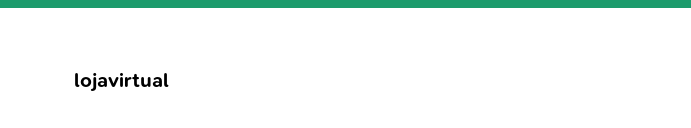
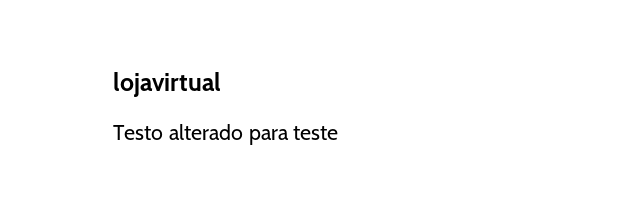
(169, 82) none -> [113,124,339,145] // Testo alterado para teste

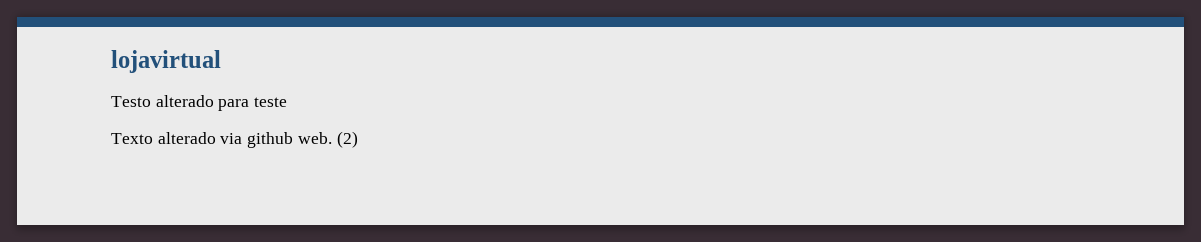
(339, 133) none -> [111,131,358,148] // Texto alterado via github web. (2)

